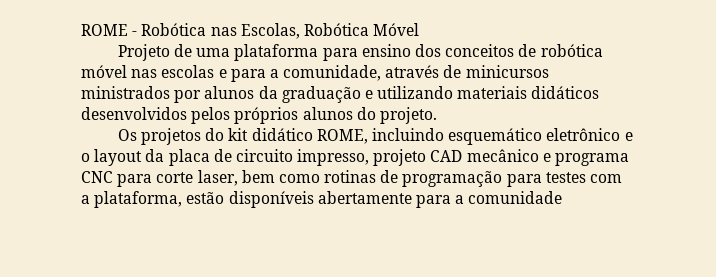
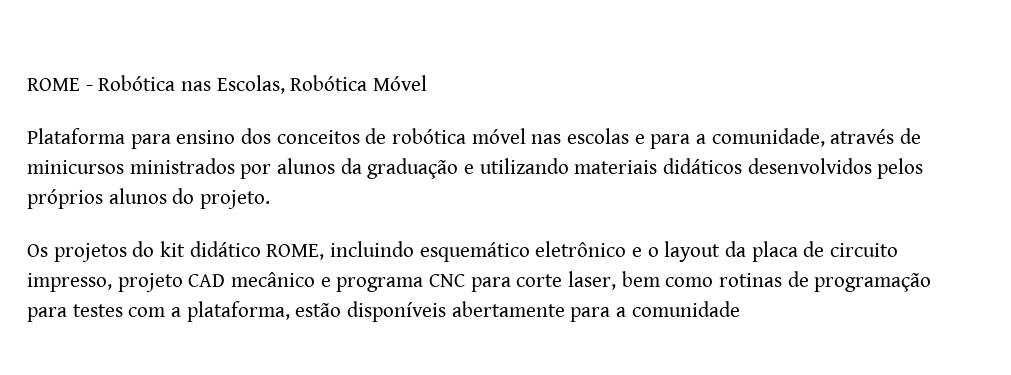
[117,44,319,61] Projeto de uma plataforma -> [27,128,125,144] Plataforma

